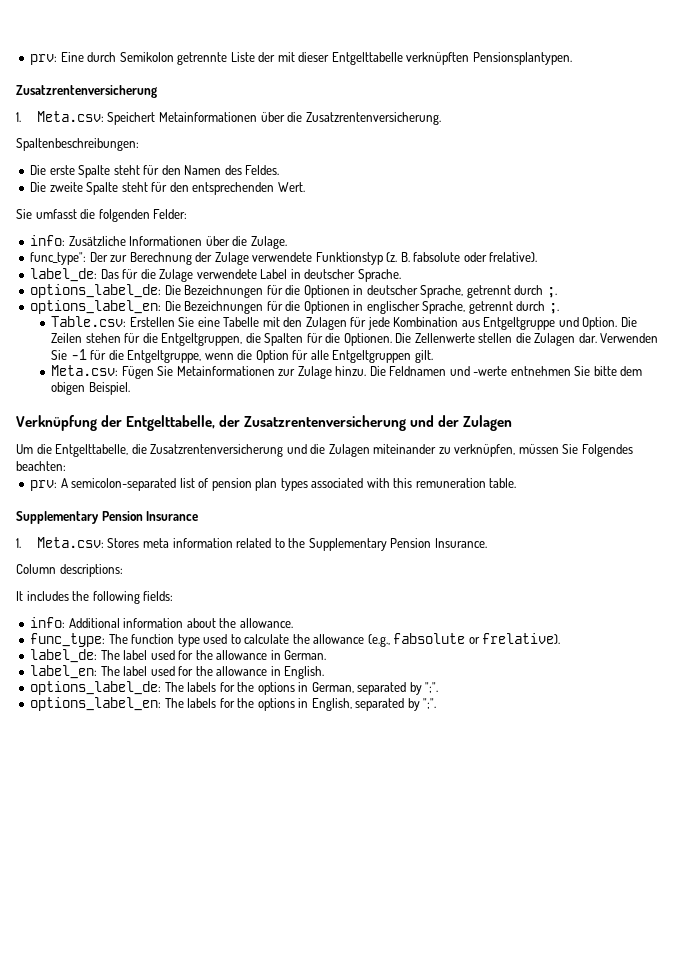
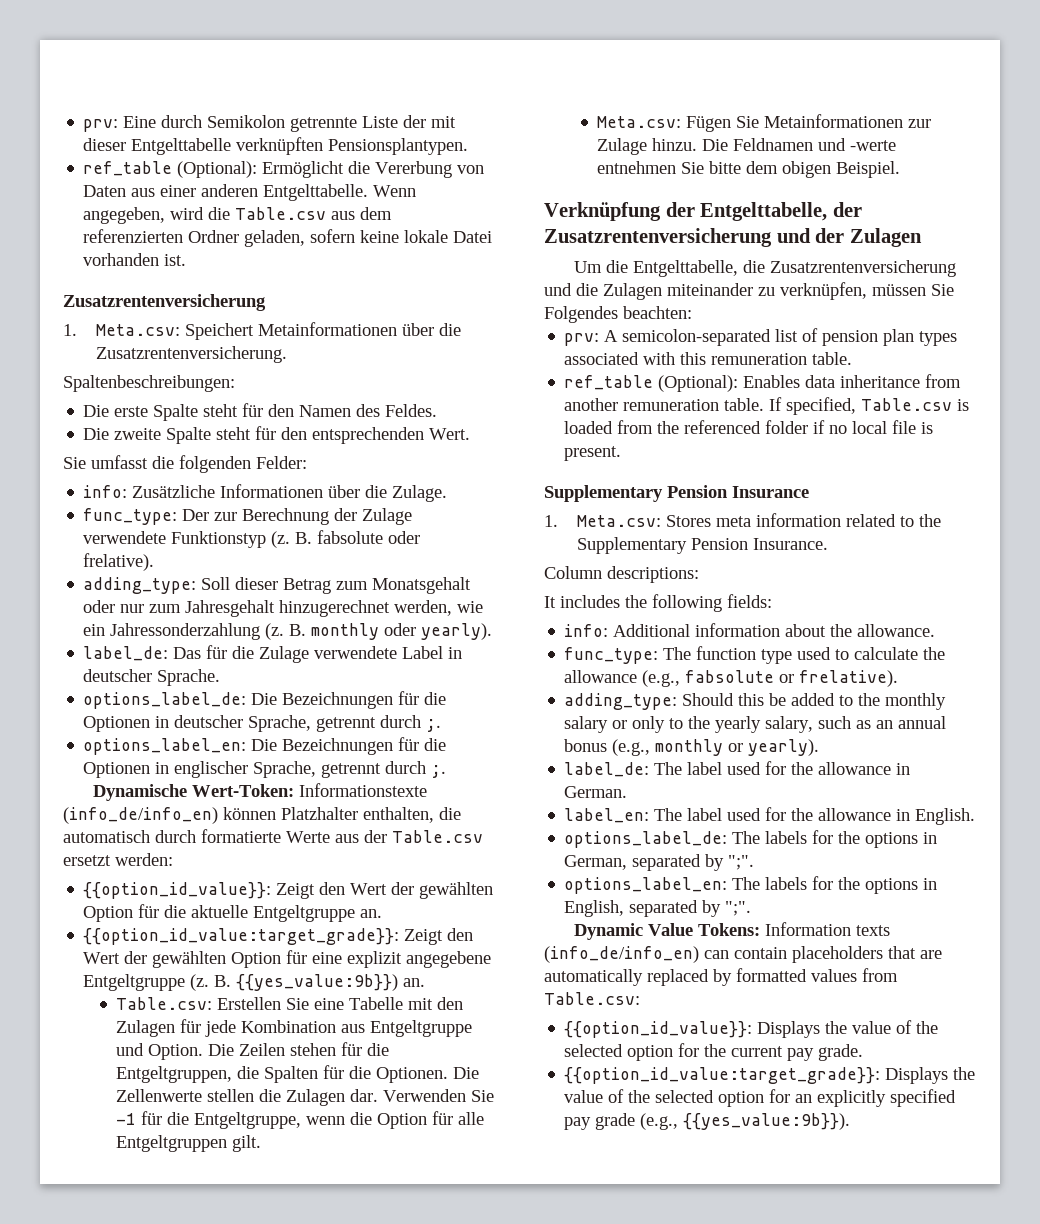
(572, 58) none -> [83,161,485,178] [83,184,417,201] [83,207,393,224] [83,229,493,247] [83,253,187,266] // ref_table (Optional): Ermöglicht die Vererbung von Daten aus einer anderen Entgelttabelle. Wenn angegeben, wird die Table.csv aus dem referenzierten Ordner geladen, sofern keine lokale Datei vorhanden ist.
[30,252,87,265] func_type": -> [83,508,178,525] func_type:
(538, 257) none -> [83,577,472,594] [83,600,484,617] [83,623,493,640] // adding_type: Soll dieser Betrag zum Monatsgehalt oder nur zum Jahresgehalt hinzugerechnet werden, wie ein Jahressonderzahlung (z. B. monthly oder yearly).
(559, 308) none -> [93,783,428,801] [63,807,461,824] [63,829,483,843] [63,853,173,866] [83,882,494,899] [83,904,383,922] [83,928,474,945] [83,950,492,968] [83,974,426,991] // Dynamische Wert-Token: Informationstexte (info_de/info_en) können Platzhalter enthalten, die automatisch durch formatierte Werte aus der Table.csv ersetzt werden: // {{option_id_value}}: Zeigt den Wert der gewählten Option für die aktuelle Entgeltgruppe an. // {{option_id_value:target_grade}}: Zeigt den Wert der gewählten Option für eine explizit angegebene Entgeltgruppe (z. B. {{yes_value:9b}}) an.
(517, 483) none -> [564,374,962,392] [564,397,970,415] [564,420,934,434] [564,446,622,461] // ref_table (Optional): Enables data inheritance from another remuneration table. If specified, Table.csv is loaded from the referenced folder if no local file is present.
(561, 638) none -> [564,693,947,710] [564,716,947,733] [564,739,820,756] // adding_type: Should this be added to the monthly salary or only to the yearly salary, such as an annual bonus (e.g., monthly or yearly).
(437, 703) none -> [574,922,891,940] [544,946,942,963] [544,968,898,986] [544,992,640,1005] [564,1020,939,1038] [564,1043,864,1061] [564,1067,976,1084] [564,1089,957,1107] [564,1113,851,1130] // Dynamic Value Tokens: Information texts (info_de/info_en) can contain placeholders that are automatically replaced by formatted values from Table.csv: // {{option_id_value}}: Displays the value of the selected option for the current pay grade. // {{option_id_value:target_grade}}: Displays the value of the selected option for an explicitly specified pay grade (e.g., {{yes_value:9b}}).

